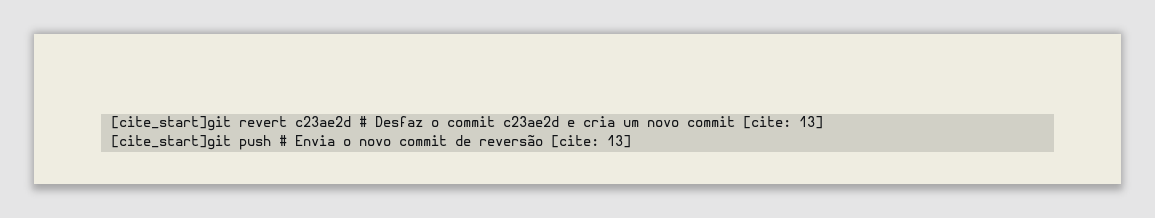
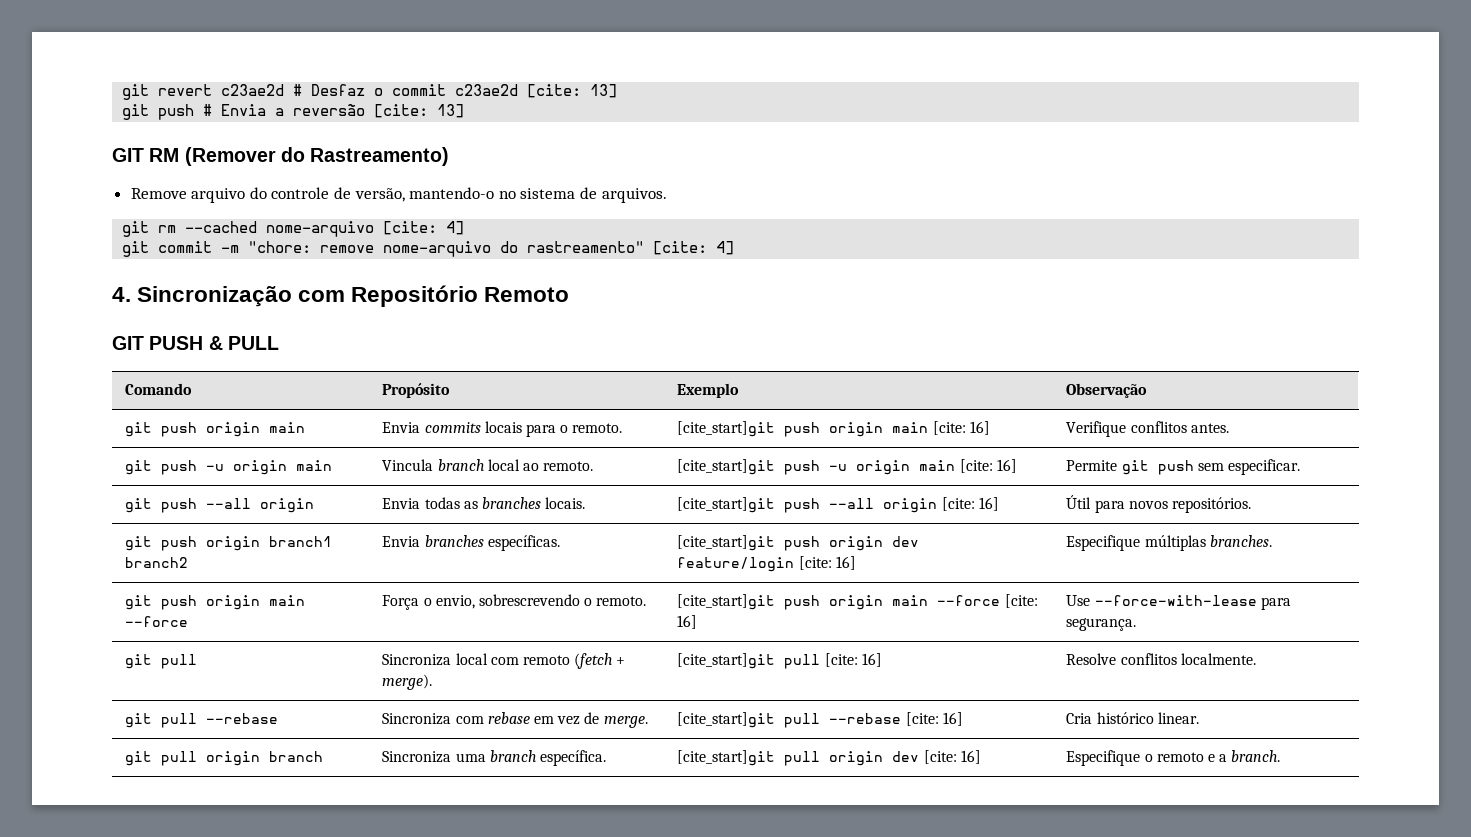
[110,116,231,131] [cite_start]git -> [122,84,150,100] git
[566,116,823,129] [110,135,231,150] e cria um novo commit [cite: 13] // [cite_start]git -> [527,84,618,98] [122,104,150,120] [cite: 13] // git
[342,135,471,146] o novo commit de -> [275,108,285,116] a
(631, 141) none -> [112,147,450,166] [130,187,667,203] [122,221,465,237] [122,241,735,257] [112,285,570,307] [112,336,279,350] [125,383,193,395] [382,383,451,398] [677,383,740,398] [1066,383,1148,398] [125,422,306,437] [382,421,623,437] [677,421,990,437] [1066,421,1229,437] [125,460,333,475] [382,459,594,471] [677,459,1017,475] [1066,459,1300,475] [125,498,315,513] [382,497,586,509] [677,497,999,513] [1066,495,1251,513] [125,536,333,551] [125,557,189,568] [382,535,560,551] [677,535,920,551] [677,556,856,572] [1066,535,1272,551] [125,595,306,610] [125,616,189,627] [382,594,647,610] [677,594,1038,610] [677,615,698,629] [1066,595,1291,610] [1066,618,1137,631] [125,654,198,669] [382,653,626,669] [382,674,433,690] [677,653,882,669] [1066,653,1256,665] [125,713,279,728] [382,712,648,728] [677,712,963,728] [1066,712,1199,724] [125,751,324,766] [382,750,606,766] [677,750,981,766] [1066,750,1281,766] // GIT RM (Remover do Rastreamento) // Remove arquivo do controle de versão, mantendo-o no sistema de arquivos. // git rm --cached nome-arquivo [cite: 4] // git commit -m "chore: remove nome-arquivo do rastreamento" [cite: 4] // 4. Sincronização com Repositório Remoto // GIT PUSH & PULL // Comando | Propósito | Exemplo | Observação // git push origin main | Envia commits locais para o remoto. | [cite_start]git push origin main [cite: 16] | Verifique conflitos antes. // git push -u origin main | Vincula branch local ao remoto. | [cite_start]git push -u origin main [cite: 16] | Permite git push sem especificar. // git push --all origin | Envia todas as branches locais. | [cite_start]git push --all origin [cite: 16] | Útil para novos repositórios. // git push origin branch1 branch2 | Envia branches específicas. | [cite_start]git push origin dev feature/login [cite: 16] | Especifique múltiplas branches. // git push origin main --force | Força o envio, sobrescrevendo o remoto. | [cite_start]git push origin main --force [cite: 16] | Use --force-with-lease para segurança. // git pull | Sincroniza local com remoto (fetch + merge). | [cite_start]git pull [cite: 16] | Resolve conflitos localmente. // git pull --rebase | Sincroniza com rebase em vez de merge. | [cite_start]git pull --rebase [cite: 16] | Cria histórico linear. // git pull origin branch | Sincroniza uma branch específica. | [cite_start]git pull origin dev [cite: 16] | Especifique o remoto e a branch.

